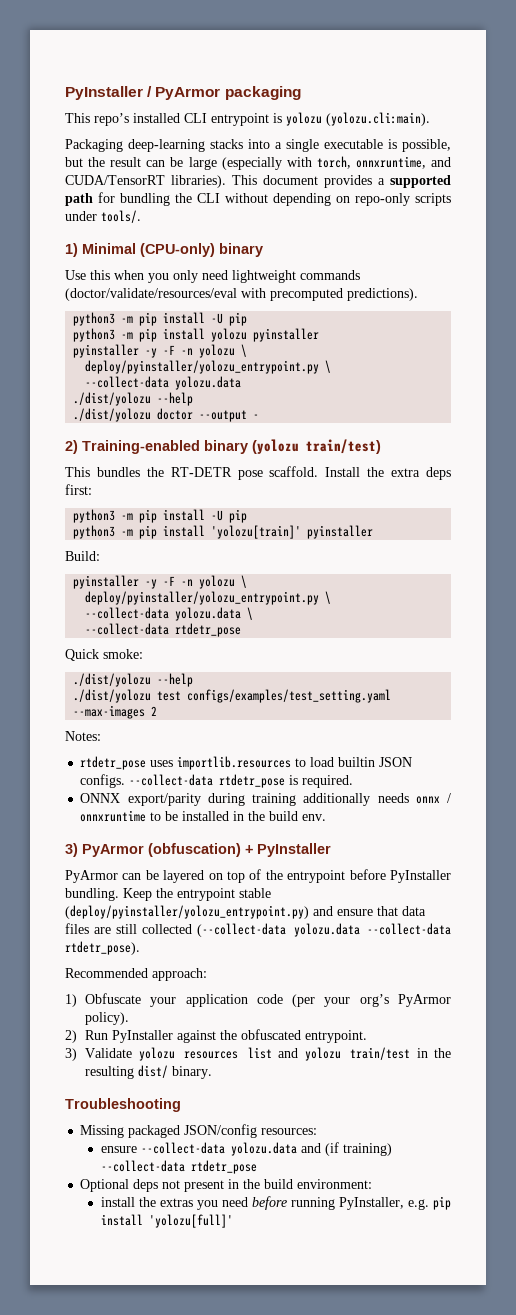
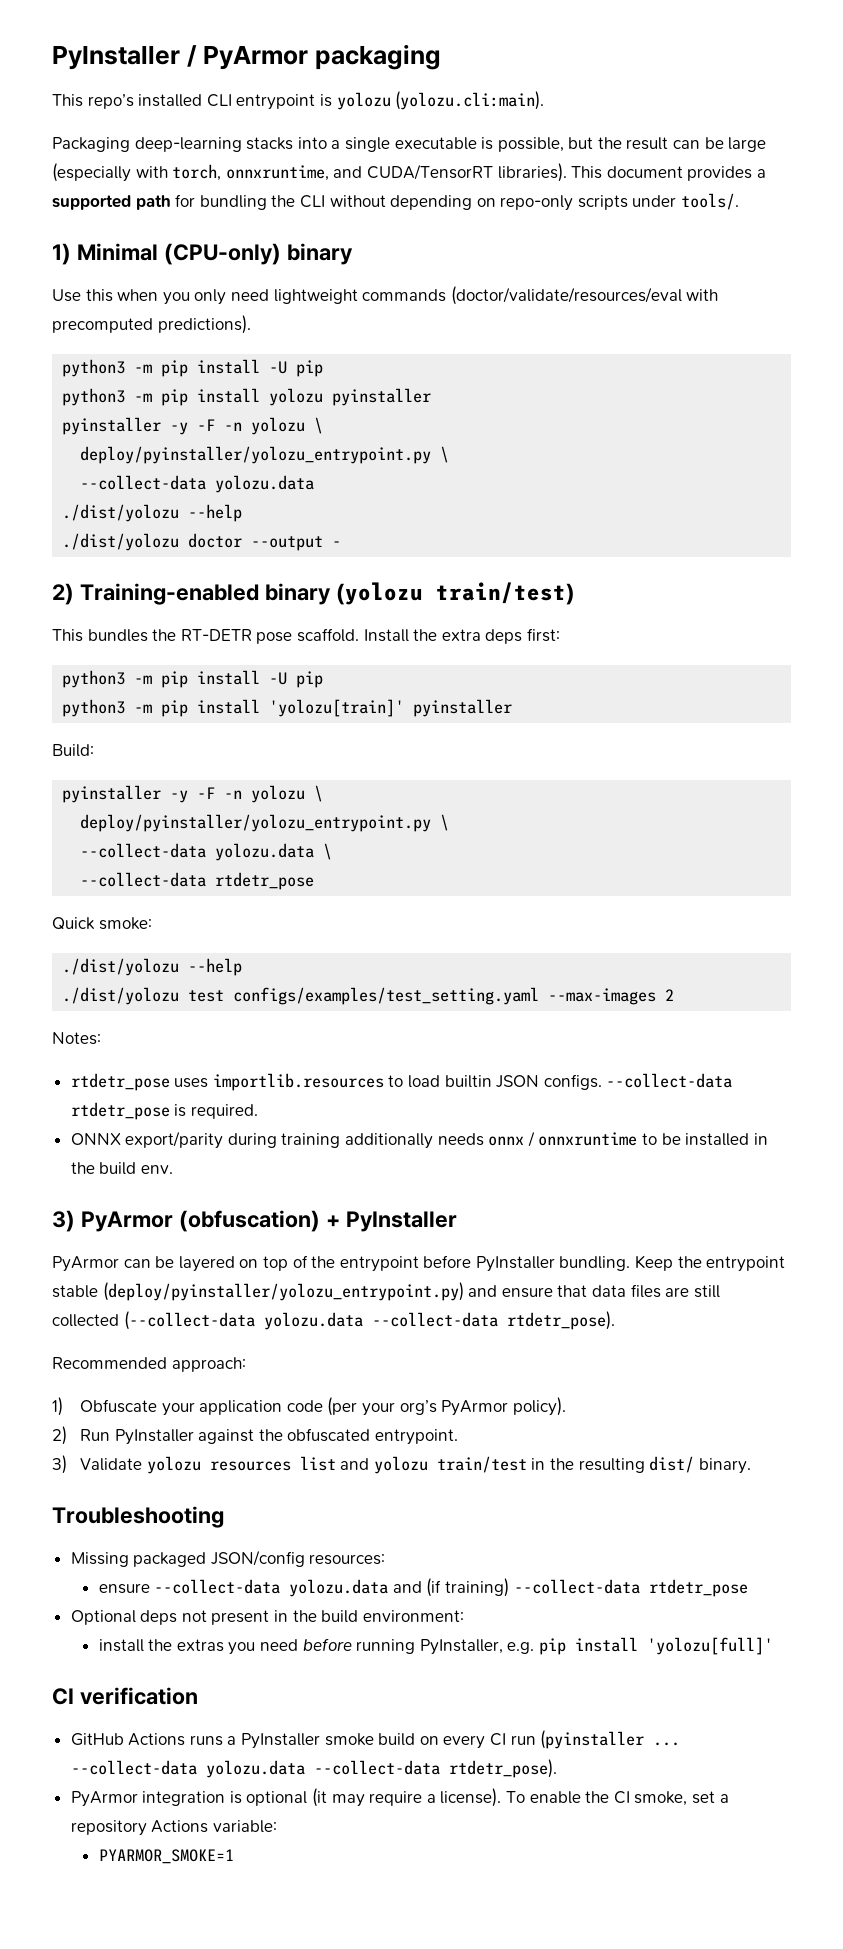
(233, 1221) none -> [52,1687,198,1705] [70,1730,681,1749] [70,1759,557,1778] [70,1788,729,1807] [70,1820,277,1836] [98,1849,234,1864] // CI verification // GitHub Actions runs a PyInstaller smoke build on every CI run (pyinstaller ... --collect-data yolozu.data --collect-data rtdetr_pose). // PyArmor integration is optional (it may require a license). To enable the CI smoke, set a repository Actions variable: // PYARMOR_SMOKE=1

